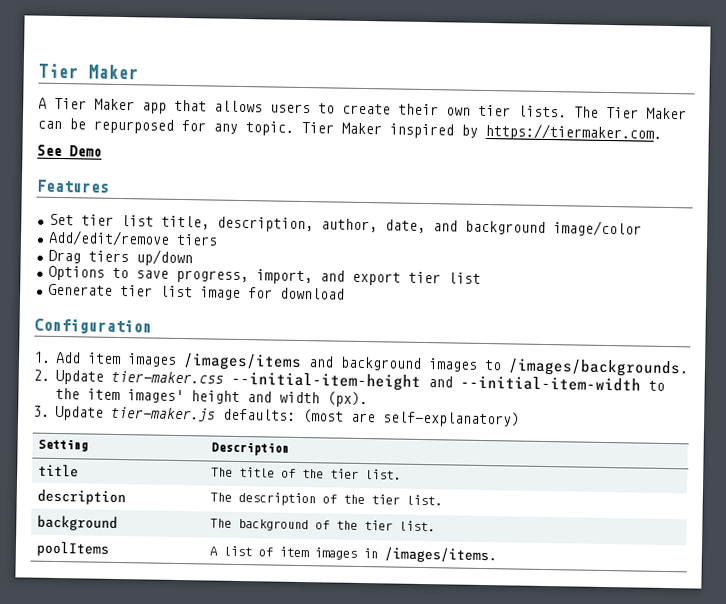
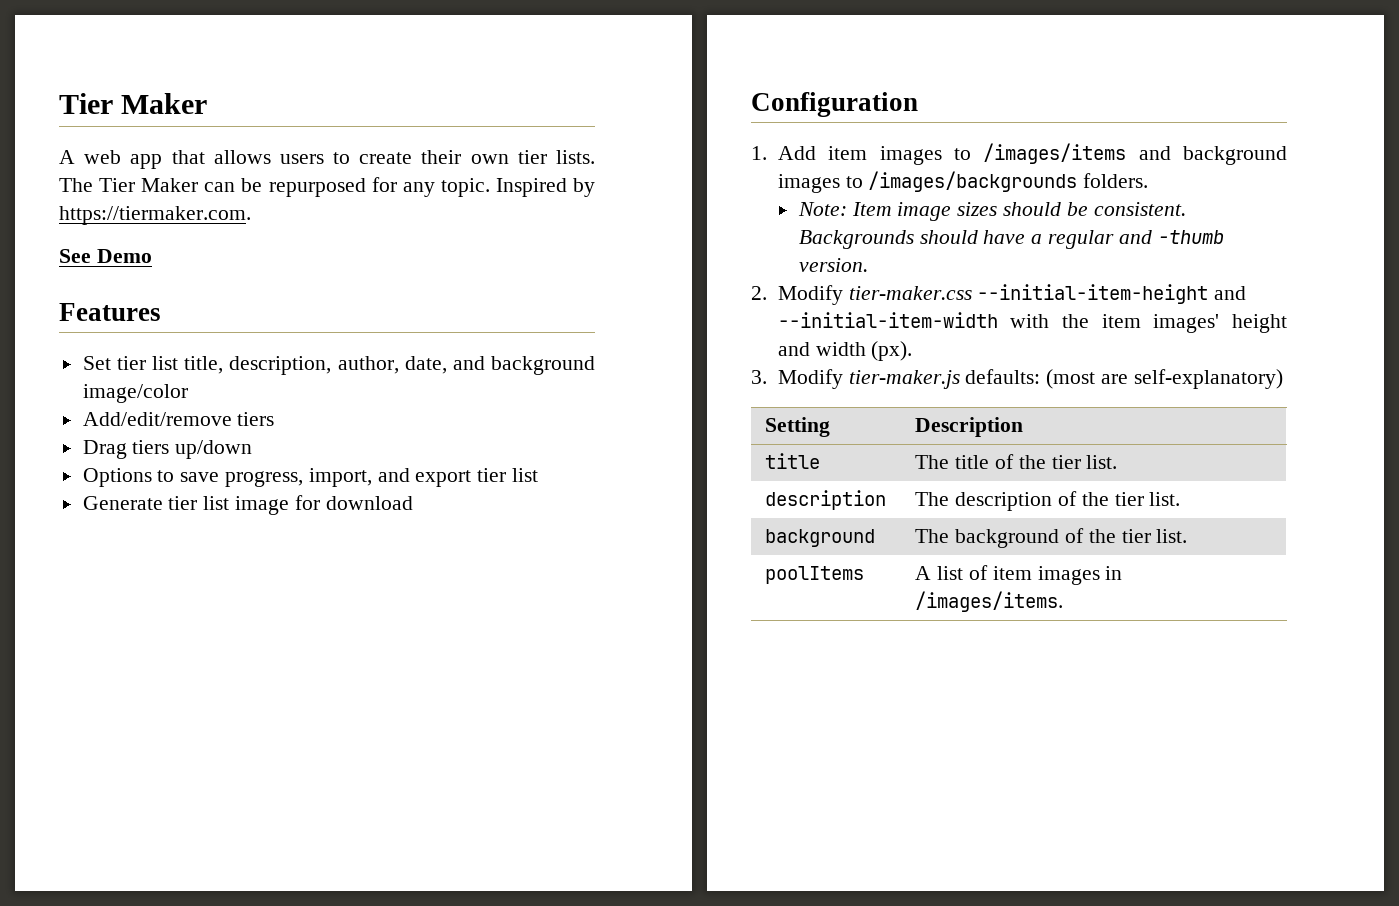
[54,97,135,111] Tier Maker -> [84,150,122,164] web
[301,121,454,139] Tier Maker inspired -> [495,178,567,197] Inspired
(177, 360) none -> [953,148,971,160] to
[507,358,689,378] /images/backgrounds. -> [868,171,1149,192] [797,202,1186,221] [798,230,1224,249] [798,258,868,272] /images/backgrounds folders. // Note: Item image sizes should be consistent. Backgrounds should have a regular and -thumb version.
[54,369,104,385] Update -> [777,285,843,305] Modify
[647,380,665,391] to -> [1010,314,1050,328] with
[54,405,104,421] Update -> [777,369,843,389] Modify

